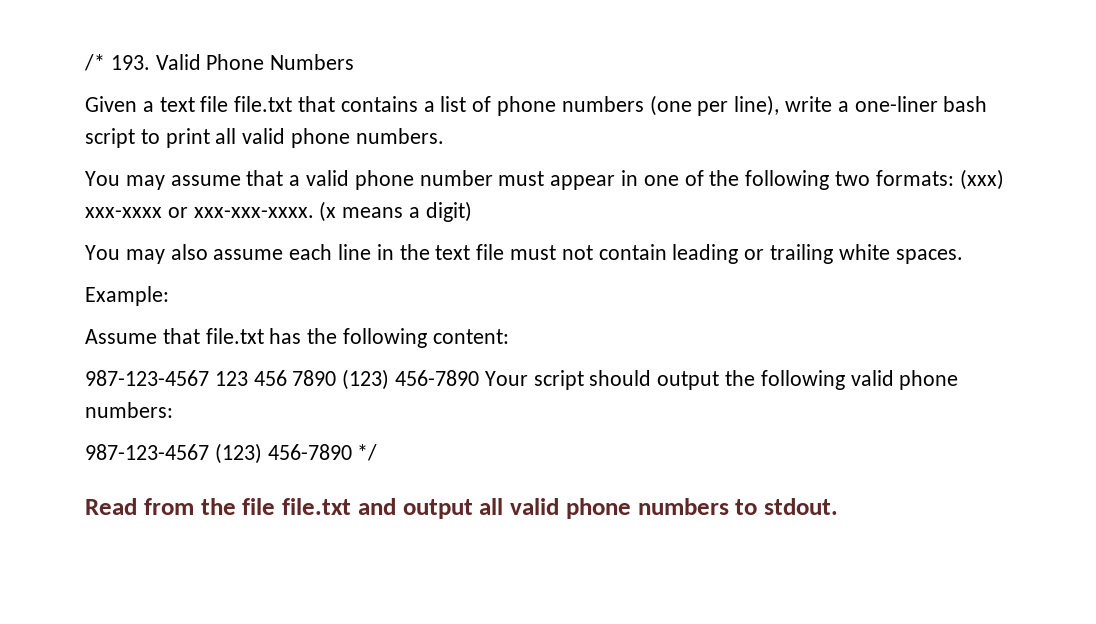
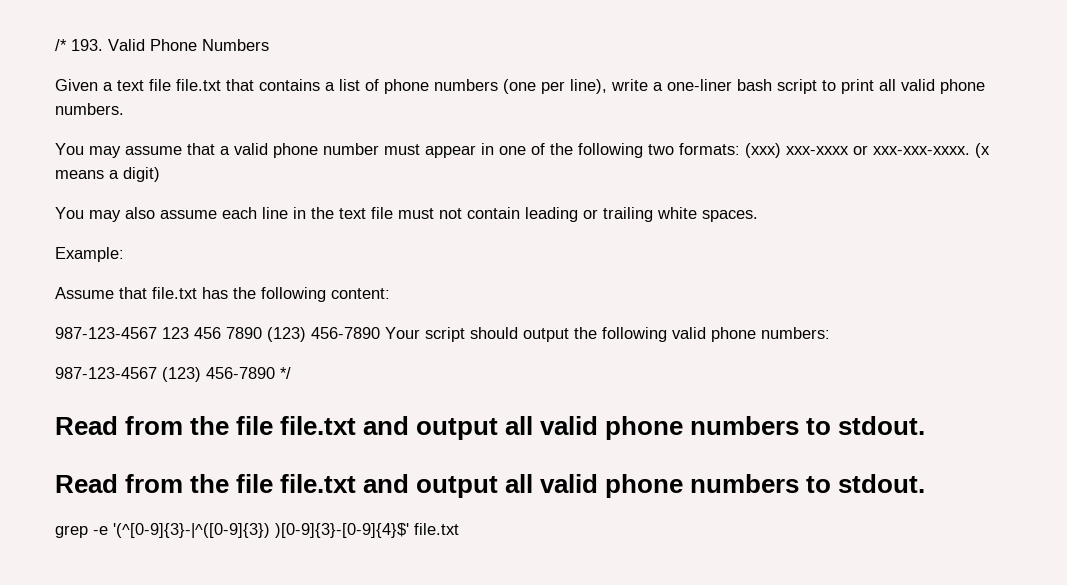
(838, 506) none -> [55,474,926,498] [55,523,459,538] // Read from the file file.txt and output all valid phone numbers to stdout. // grep -e '(^[0-9]{3}-|^([0-9]{3}) )[0-9]{3}-[0-9]{4}$' file.txt

